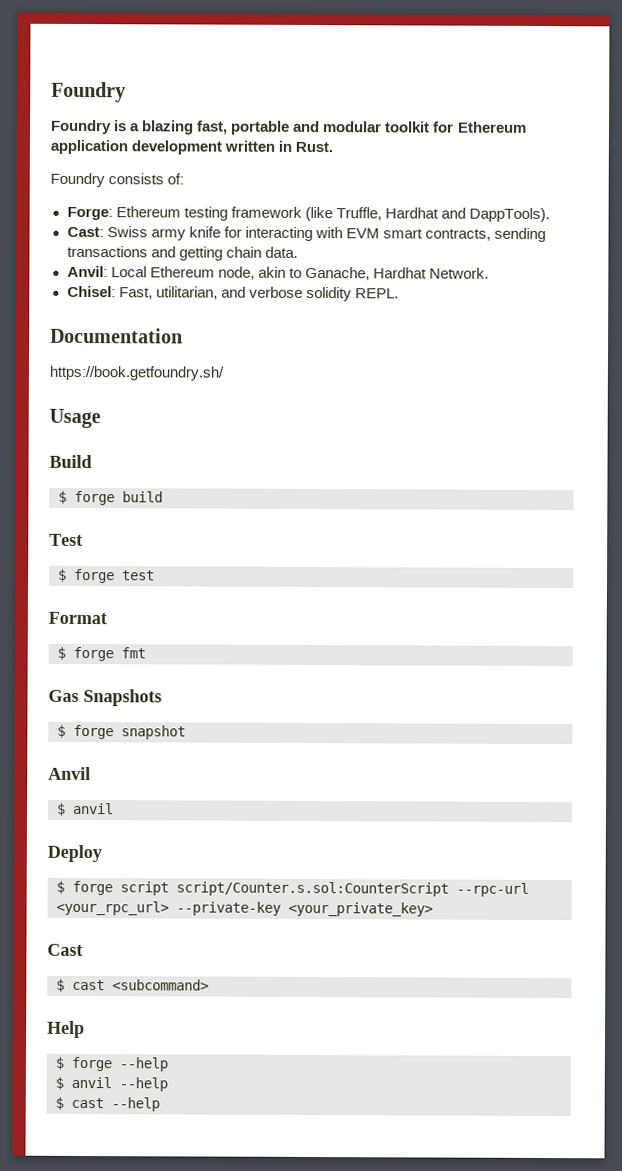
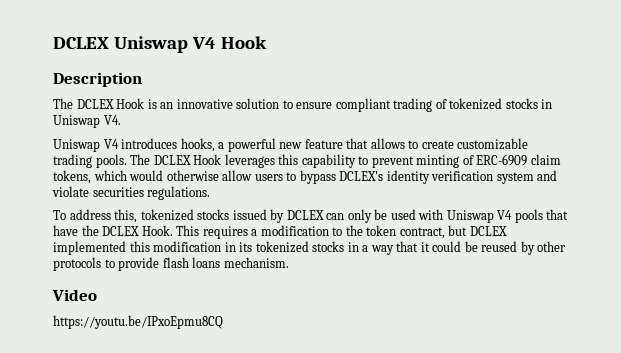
[51,81,126,103] [50,119,527,135] [50,139,334,155] [50,172,185,188] [66,206,550,223] [66,226,546,243] [66,245,298,261] [66,265,489,281] [66,285,399,302] [50,327,183,344] [49,365,224,381] [49,408,101,429] [49,454,92,469] [58,490,163,506] [49,533,83,547] [58,568,155,584] [48,611,107,625] [57,646,146,662] [48,689,162,707] [57,724,186,740] [48,766,91,781] [56,802,114,816] [47,844,102,863] [56,880,529,897] [56,900,433,917] [47,943,83,957] [56,978,209,992] [47,1020,85,1039] [55,1056,168,1072] [55,1076,168,1092] [55,1096,160,1112] Foundry // Foundry is a blazing fast, portable and modular toolkit for Ethereum application development written in Rust. // Foundry consists of: // Forge: Ethereum testing framework (like Truffle, Hardhat and DappTools). // Cast: Swiss army knife for interacting with EVM smart contracts, sending transactions and getting chain data. // Anvil: Local Ethereum node, akin to Ganache, Hardhat Network. // Chisel: Fast, utilitarian, and verbose solidity REPL. // Documentation // https://book.getfoundry.sh/ // Usage // Build // $ forge build // Test // $ forge test // Format // $ forge fmt // Gas Snapshots // $ forge snapshot // Anvil // $ anvil // Deploy // $ forge script script/Counter.s.sol:CounterScript --rpc-url <your_rpc_url> --private-key <your_private_key> // Cast // $ cast <subcommand> // Help // $ forge --help // $ anvil --help // $ cast --help -> [53,36,267,53] [53,72,142,87] [53,98,553,112] [53,115,121,128] [53,138,529,152] [53,154,561,168] [53,170,558,184] [52,186,211,200] [53,209,569,223] [53,225,507,239] [53,241,567,255] [53,257,289,271] [52,289,97,301] [53,315,223,329] DCLEX Uniswap V4 Hook // Description // The DCLEX Hook is an innovative solution to ensure compliant trading of tokenized stocks in Uniswap V4. // Uniswap V4 introduces hooks, a powerful new feature that allows to create customizable trading pools. The DCLEX Hook leverages this capability to prevent minting of ERC-6909 claim tokens, which would otherwise allow users to bypass DCLEX's identity verification system and violate securities regulations. // To address this, tokenized stocks issued by DCLEX can only be used with Uniswap V4 pools that have the DCLEX Hook. This requires a modification to the token contract, but DCLEX implemented this modification in its tokenized stocks in a way that it could be reused by other protocols to provide flash loans mechanism. // Video // https://youtu.be/IPxoEpmu8CQ

